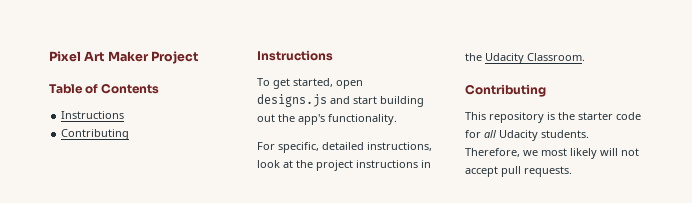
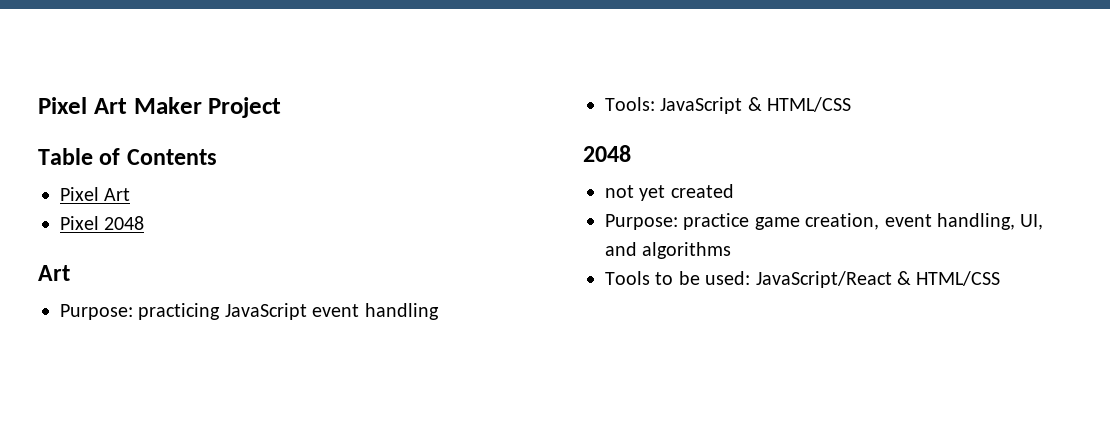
[61,111,125,119] [61,129,130,140] [257,50,333,61] [257,78,363,89] [257,94,424,107] [257,114,397,125] [257,142,432,153] [257,160,431,171] [465,53,585,64] [465,84,546,97] [465,112,641,123] [465,130,589,141] [465,148,639,159] [465,166,572,177] Instructions // Contributing // Instructions // To get started, open designs.js and start building out the app's functionality. // For specific, detailed instructions, look at the project instructions in the Udacity Classroom. // Contributing // This repository is the starter code for all Udacity students. Therefore, we most likely will not accept pull requests. -> [60,187,131,201] [60,216,145,230] [38,265,70,281] [60,303,439,320] [605,97,852,114] [583,145,631,162] [605,184,734,201] [605,213,1044,230] [605,242,732,259] [605,271,1001,288] Pixel Art // Pixel 2048 // Art // Purpose: practicing JavaScript event handling // Tools: JavaScript & HTML/CSS // 2048 // not yet created // Purpose: practice game creation, event handling, UI, and algorithms // Tools to be used: JavaScript/React & HTML/CSS

